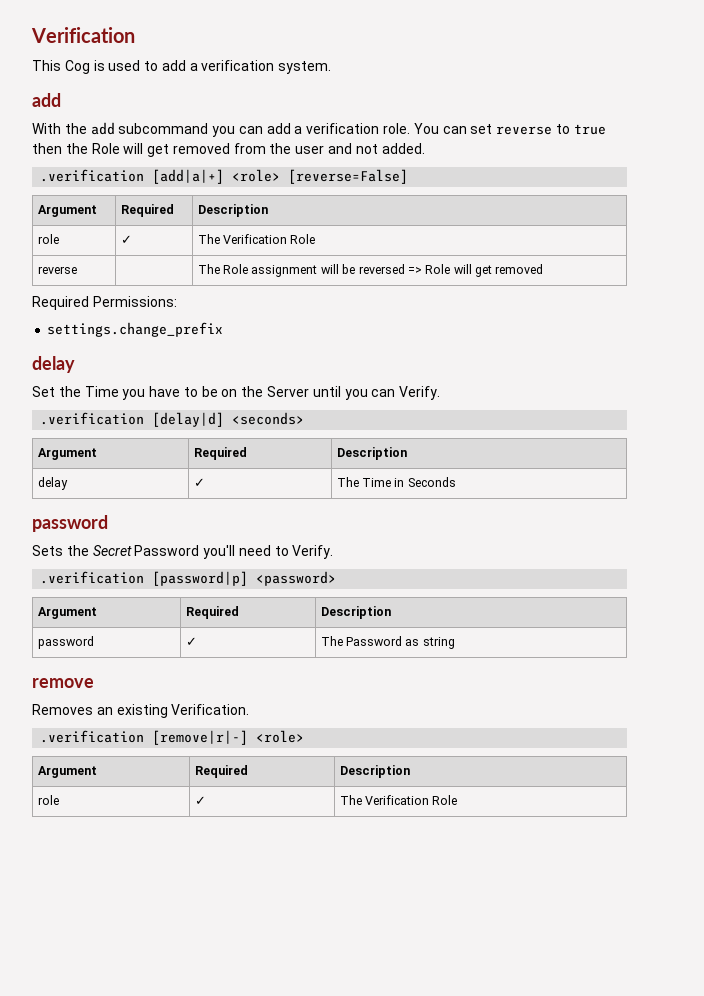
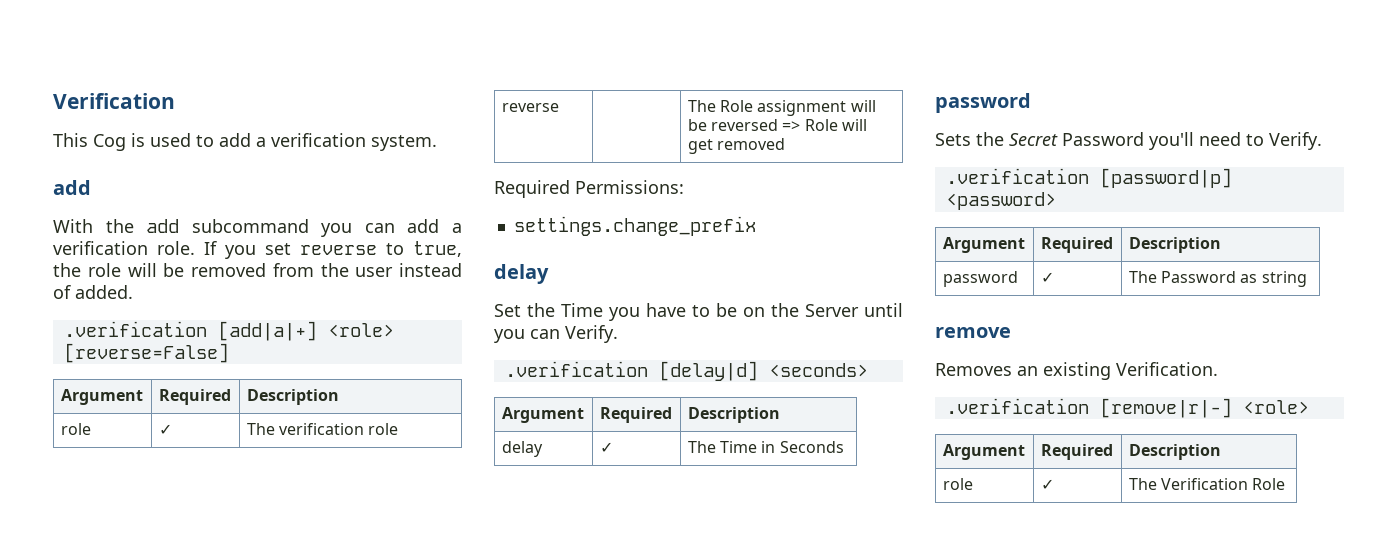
[413,123,467,134] You can -> [204,241,256,259] If you
[573,124,606,135] [32,143,170,157] true then the Role will get -> [413,241,462,257] [53,263,185,277] true, the role will be
[328,143,378,154] and not -> [399,263,462,277] [53,285,71,299] instead of
[223,234,316,244] Verification Role -> [278,423,399,435] verification role

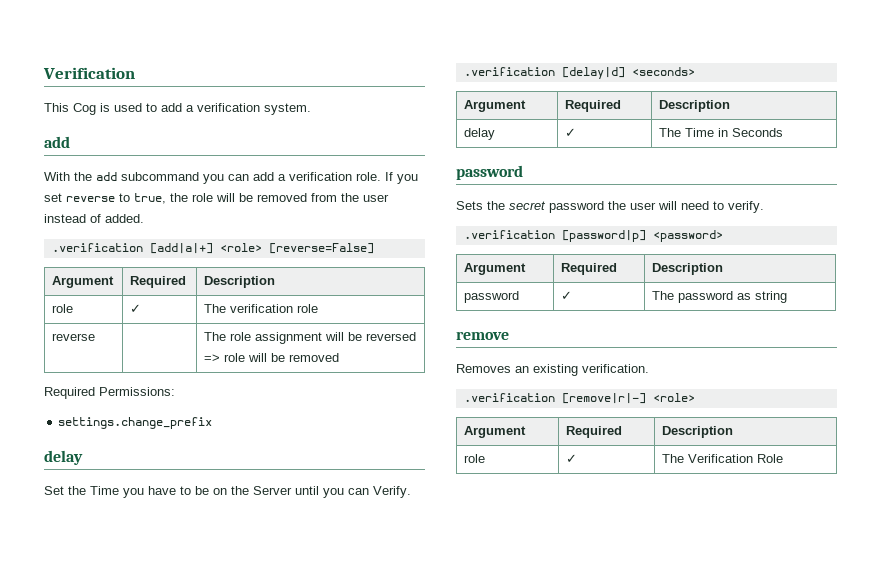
[719,100,753,112] Role -> [230,332,252,341] role
[804,119,867,131] [687,139,713,154] Role will get -> [224,353,286,362] role will be
[1009,132,1194,150] Secret Password you'll -> [509,201,677,213] secret password the user will
[1269,132,1322,150] Verify. -> [728,201,764,213] verify.
[1160,271,1236,283] Password -> [678,291,734,303] password
[1116,362,1218,376] Verification. -> [582,364,649,373] verification.

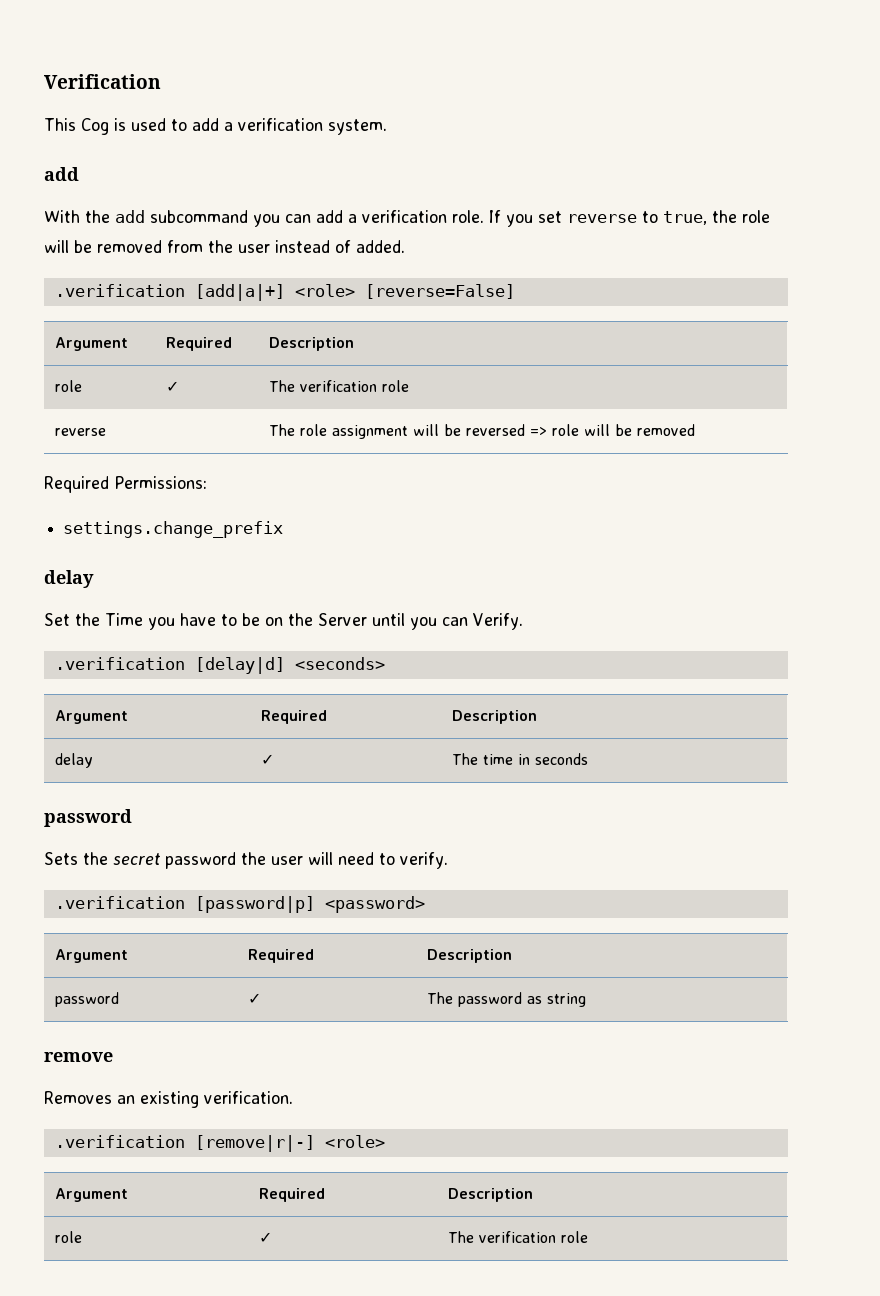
[685,128,784,137] Time in Seconds -> [482,753,588,765] time in seconds
[688,454,784,463] Verification Role -> [478,1231,588,1243] verification role

